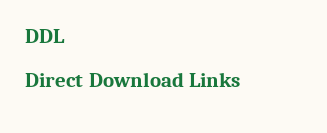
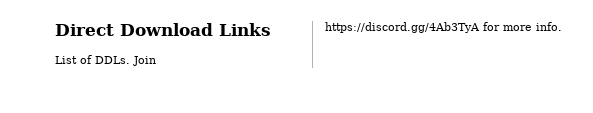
[25,29,65,43] DDL // -> (55, 30) none
(241, 79) none -> [55,55,156,66] [325,22,562,33] // List of DDLs. Join https://discord.gg/4Ab3TyA for more info.

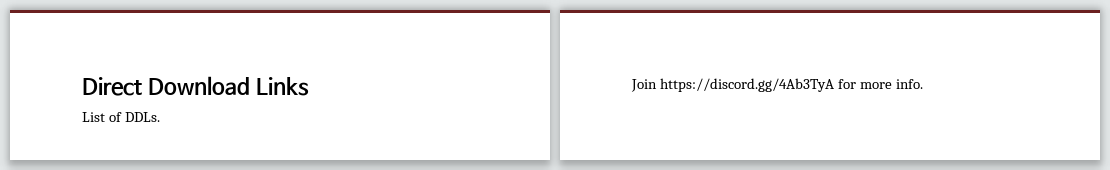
(130, 60) none -> (160, 117) //

